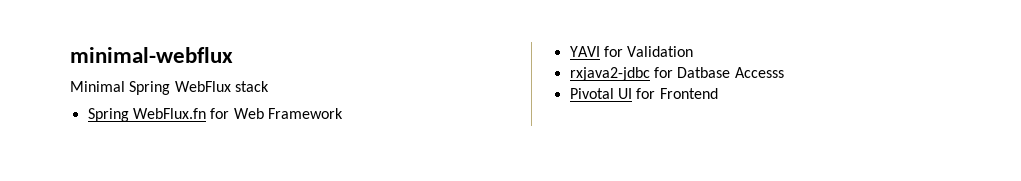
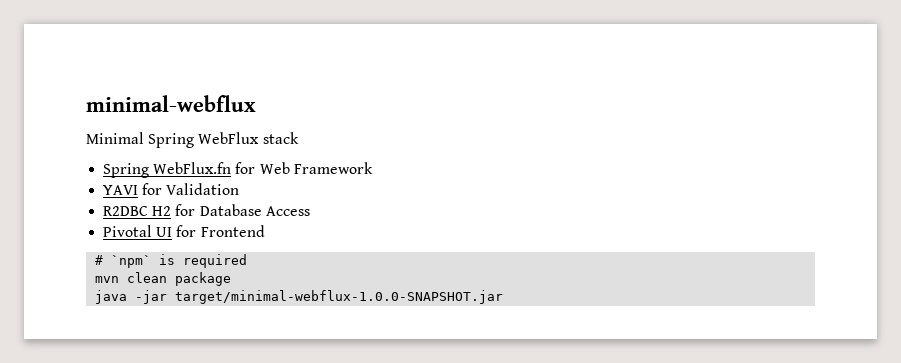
[569,67,784,81] rxjava2-jdbc for Datbase Accesss -> [103,204,310,216] R2DBC H2 for Database Access
(718, 93) none -> [95,254,248,268] [95,272,232,286] [95,290,504,304] // # `npm` is required // mvn clean package // java -jar target/minimal-webflux-1.0.0-SNAPSHOT.jar

